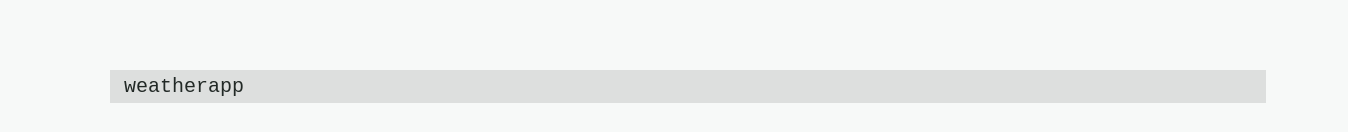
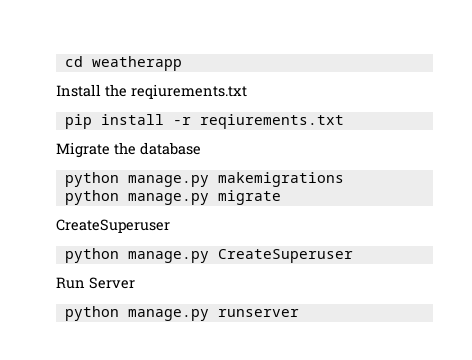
(123, 86) none -> [64,56,83,67] cd
(244, 86) none -> [56,84,247,99] [64,114,344,129] [56,142,201,158] [64,172,344,187] [64,190,281,205] [56,219,170,233] [64,248,353,263] [56,277,135,289] [64,306,299,321] // Install the reqiurements.txt // pip install -r reqiurements.txt // Migrate the database // python manage.py makemigrations // python manage.py migrate // CreateSuperuser // python manage.py CreateSuperuser // Run Server // python manage.py runserver

